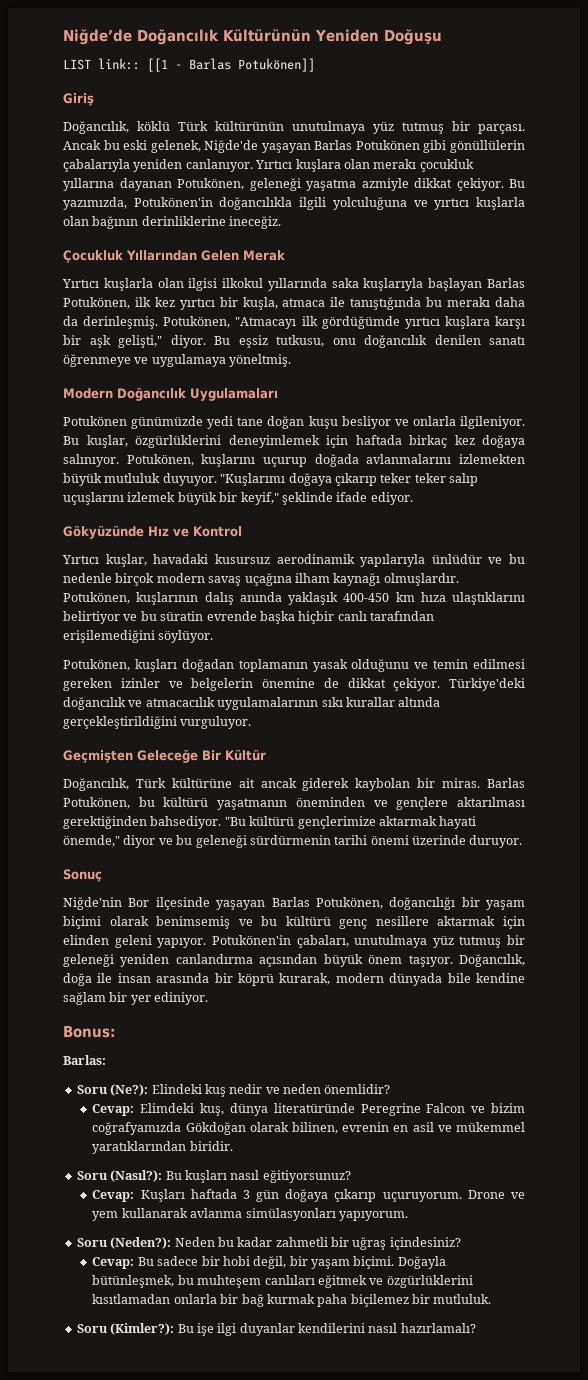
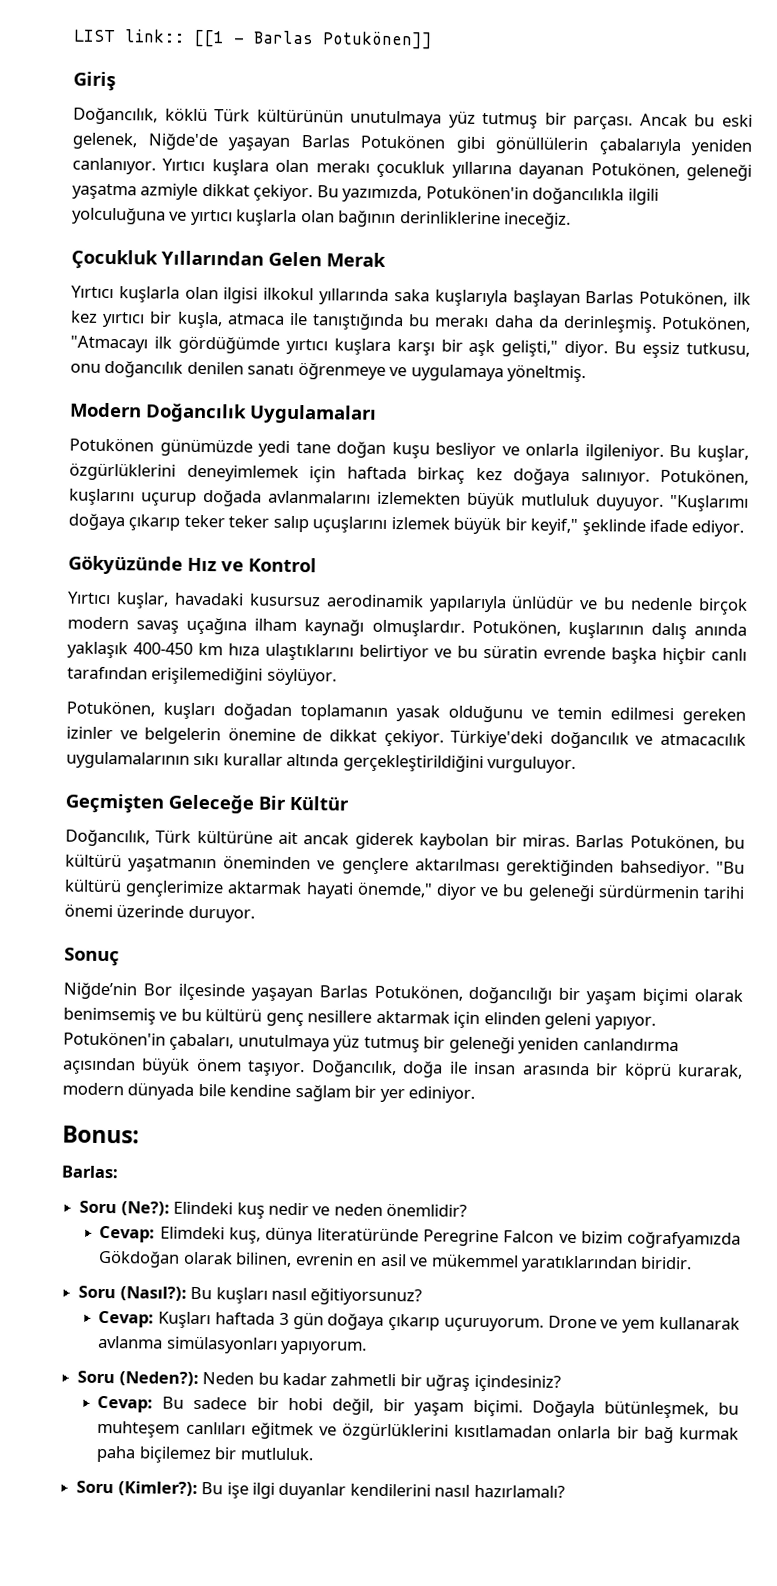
[63,29,442,45] Niğde’de Doğancılık Kültürünün Yeniden Doğuşu // -> (73, 36) none

